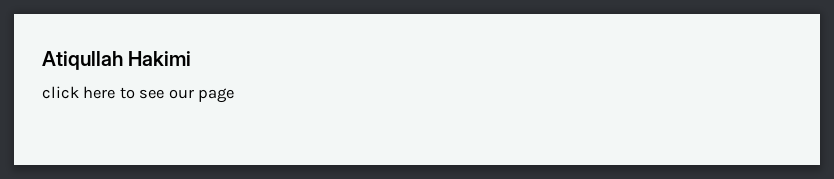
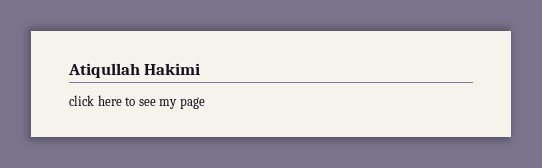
[168,89,194,99] our -> [159,99,178,109] my

